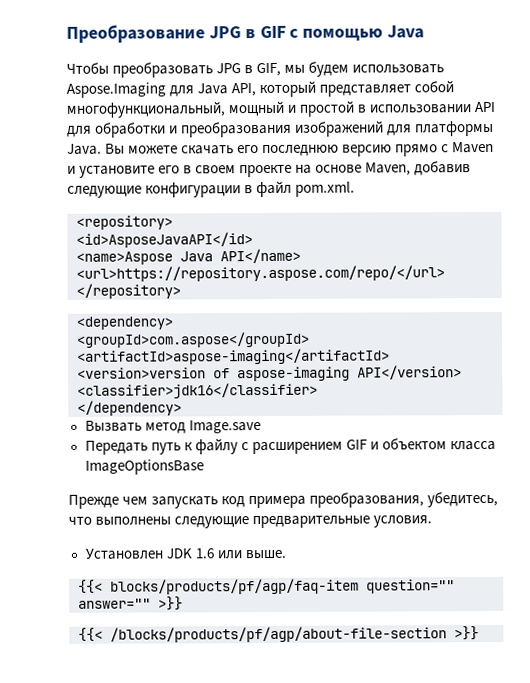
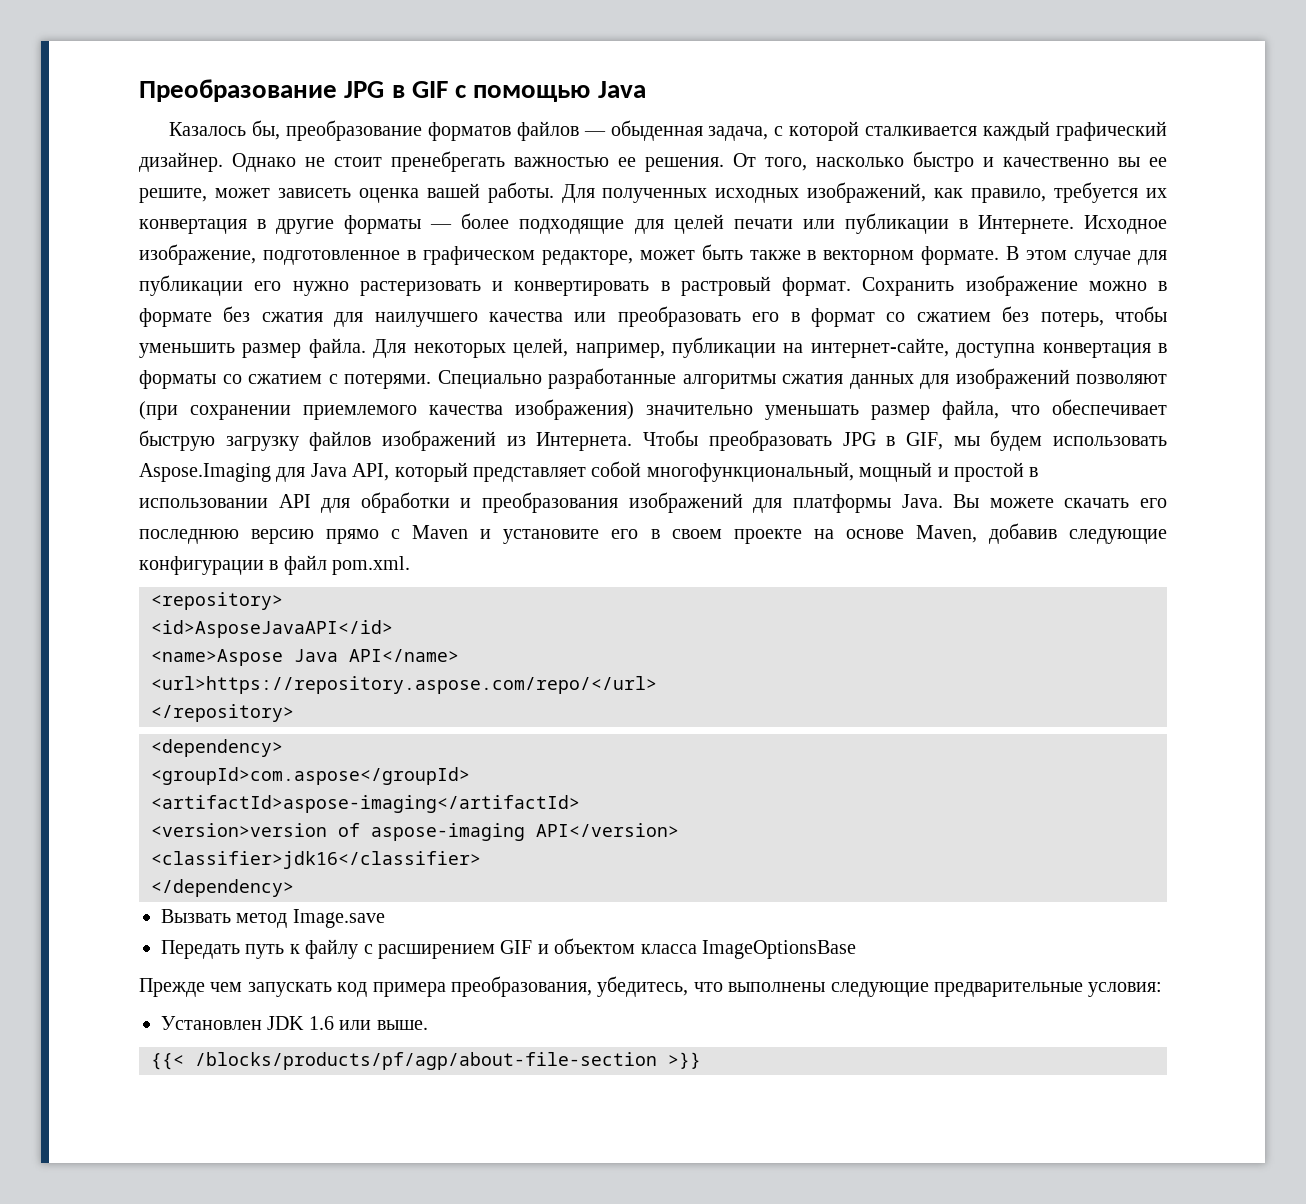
(425, 32) none -> [169,120,1167,141] [139,151,1167,172] [139,182,1167,203] [139,213,1167,234] [139,244,1168,265] [139,275,1167,296] [139,306,1167,327] [139,337,1167,358] [139,368,1167,389] [139,399,1167,420] [139,430,633,451] Казалось бы, преобразование форматов файлов — обыденная задача, с которой сталкивается каждый графический дизайнер. Однако не стоит пренебрегать важностью ее решения. От того, насколько быстро и качественно вы ее решите, может зависеть оценка вашей работы. Для полученных исходных изображений, как правило, требуется их конвертация в другие форматы — более подходящие для целей печати или публикации в Интернете. Исходное изображение, подготовленное в графическом редакторе, может быть также в векторном формате. В этом случае для публикации его нужно растеризовать и конвертировать в растровый формат. Сохранить изображение можно в формате без сжатия для наилучшего качества или преобразовать его в формат со сжатием без потерь, чтобы уменьшить размер файла. Для некоторых целей, например, публикации на интернет-сайте, доступна конвертация в форматы со сжатием с потерями. Специально разработанные алгоритмы сжатия данных для изображений позволяют (при сохранении приемлемого качества изображения) значительно уменьшать размер файла, что обеспечивает быструю загрузку файлов изображений из Интернета.
[373,515,433,528] условия. -> [1088,982,1163,997] условия:
[78,578,455,595] [78,596,183,611] // {{< blocks/products/pf/agp/faq-item question="" answer="" >}} -> (428, 1025) none

